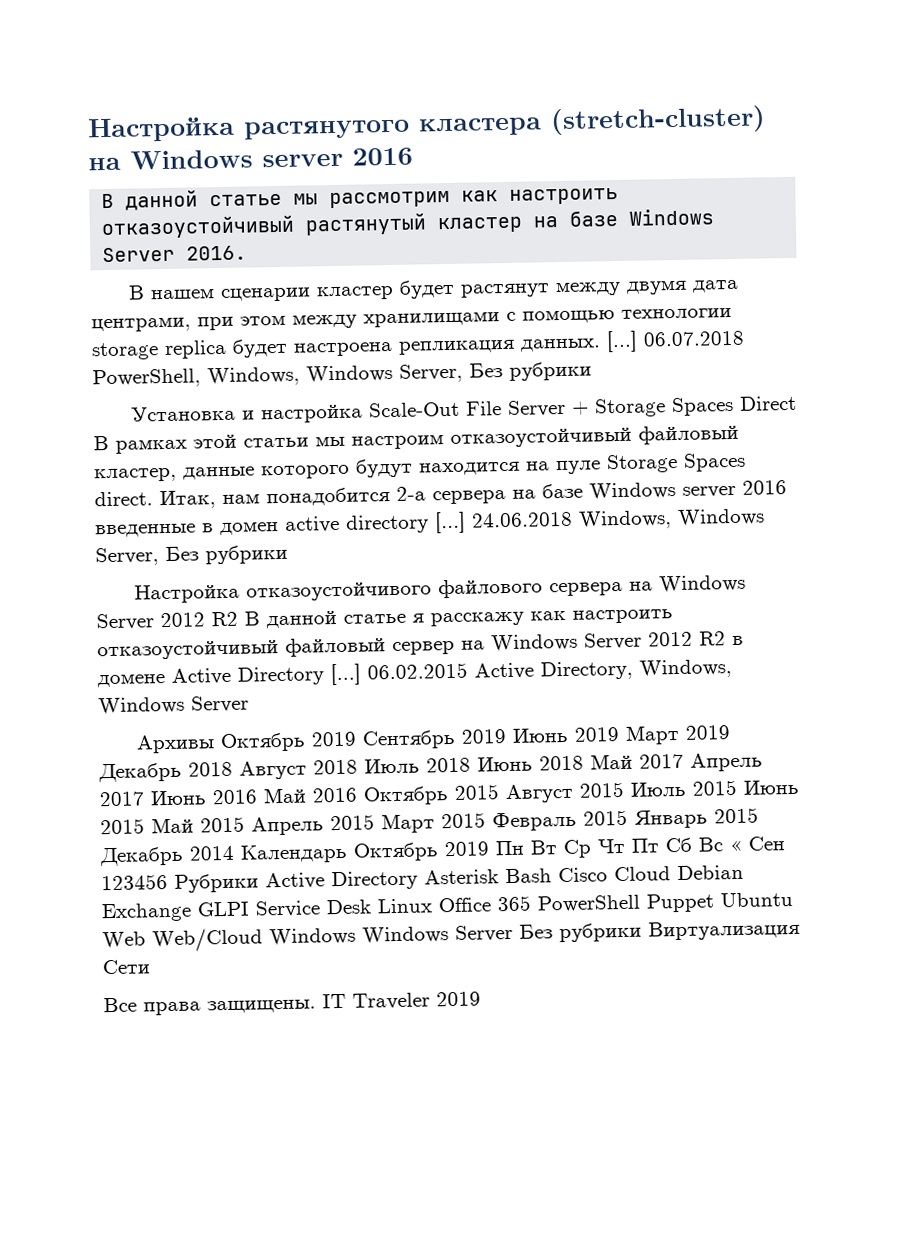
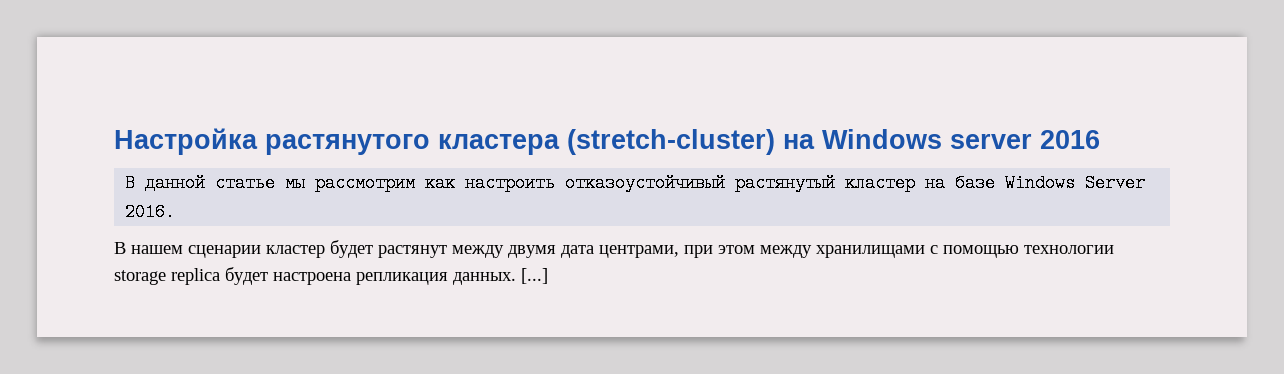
[643,330,745,347] [92,361,592,389] [130,395,797,424] [93,424,739,454] [94,452,746,483] [94,480,787,510] [95,508,765,538] [95,544,288,567] [133,574,746,604] [96,609,673,631] [97,631,744,661] [97,659,732,688] [98,695,249,715] [135,724,730,754] [98,752,763,783] [99,779,799,807] [100,807,759,836] [99,836,785,867] [101,864,744,893] [101,892,793,923] [102,919,800,953] [102,959,151,975] [103,991,481,1016] 06.07.2018 PowerShell, Windows, Windows Server, Без рубрики // Установка и настройка Scale-Out File Server + Storage Spaces Direct В рамках этой статьи мы настроим отказоустойчивый файловый кластер, данные которого будут находится на пуле Storage Spaces direct. Итак, нам понадобится 2-а сервера на базе Windows server 2016 введенные в домен active directory [...] 24.06.2018 Windows, Windows Server, Без рубрики // Настройка отказоустойчивого файлового сервера на Windows Server 2012 R2 В данной статье я расскажу как настроить отказоустойчивый файловый сервер на Windows Server 2012 R2 в домене Active Directory [...] 06.02.2015 Active Directory, Windows, Windows Server // Архивы Октябрь 2019 Сентябрь 2019 Июнь 2019 Март 2019 Декабрь 2018 Август 2018 Июль 2018 Июнь 2018 Май 2017 Апрель 2017 Июнь 2016 Май 2016 Октябрь 2015 Август 2015 Июль 2015 Июнь 2015 Май 2015 Апрель 2015 Март 2015 Февраль 2015 Январь 2015 Декабрь 2014 Календарь Октябрь 2019 Пн Вт Ср Чт Пт Сб Вс « Сен 123456 Рубрики Active Directory Asterisk Bash Cisco Cloud Debian Exchange GLPI Service Desk Linux Office 365 PowerShell Puppet Ubuntu Web Web/Cloud Windows Windows Server Без рубрики Виртуализация Сети // Все права защищены. IT Traveler 2019 -> (548, 276) none

